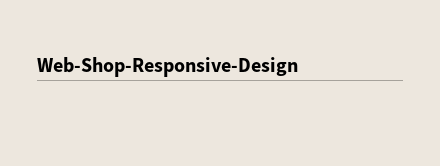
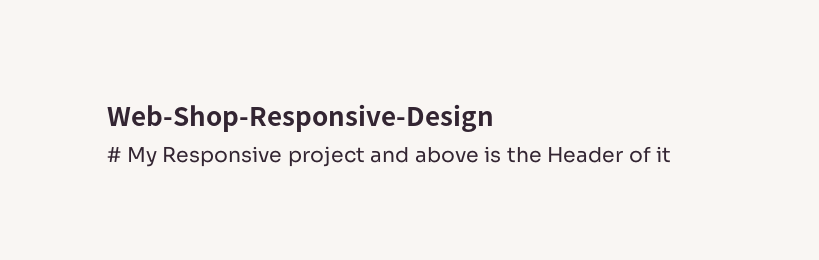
(298, 67) none -> [107,146,672,167] // # My Responsive project and above is the Header of it

